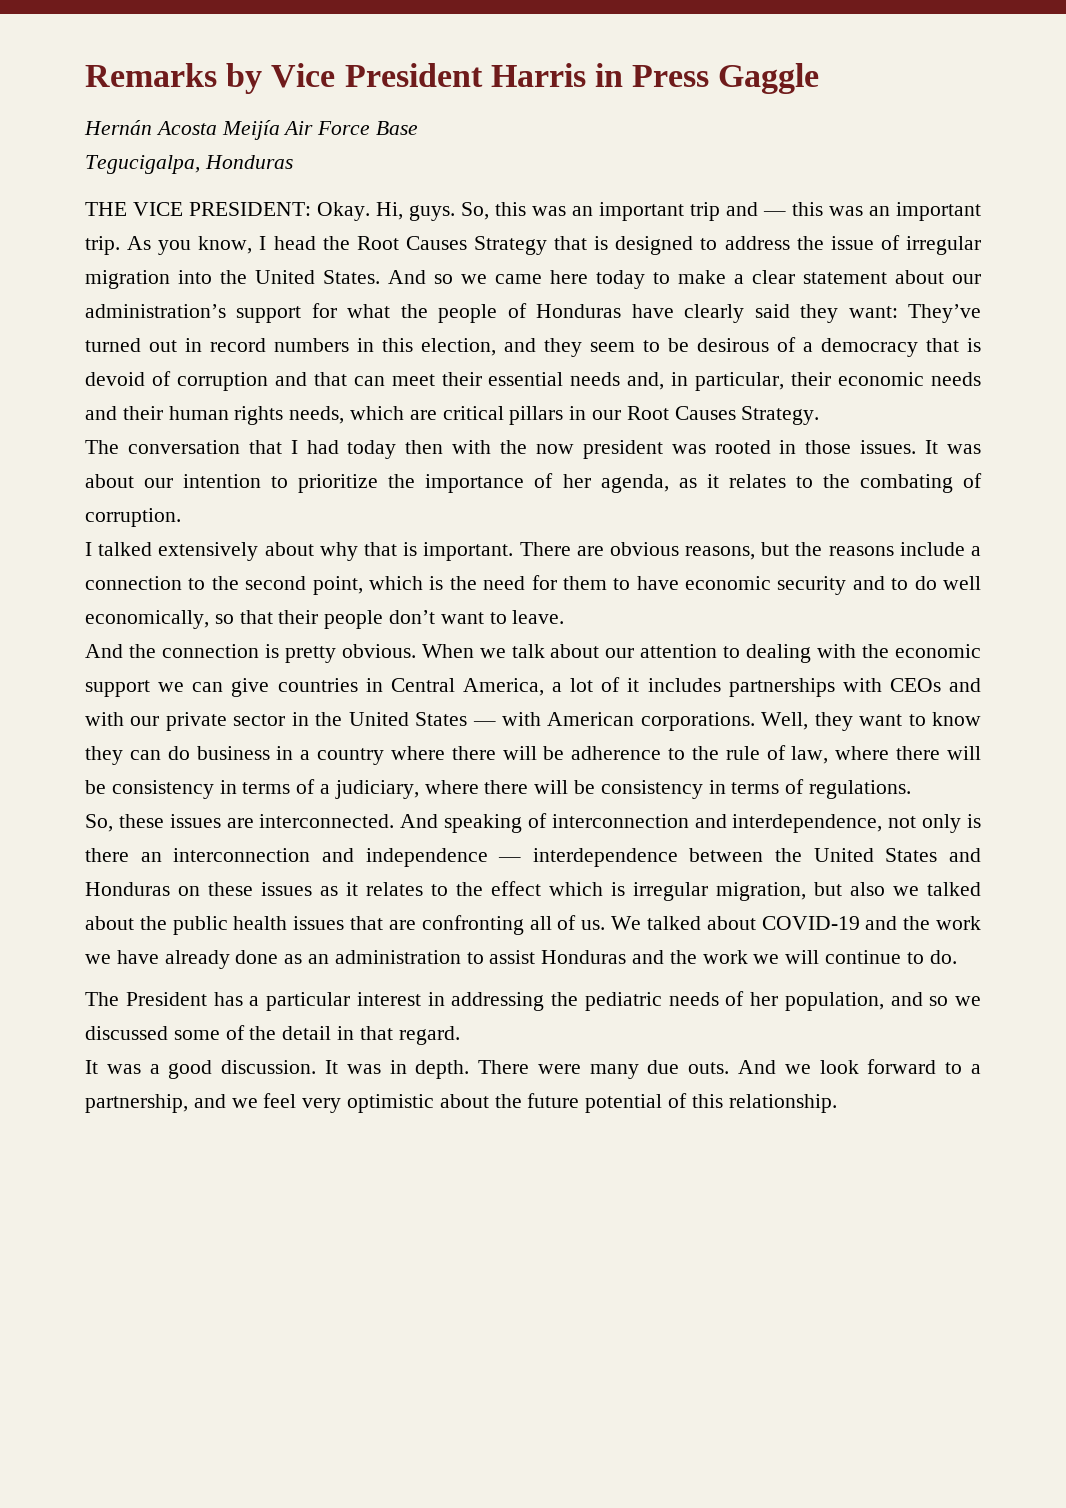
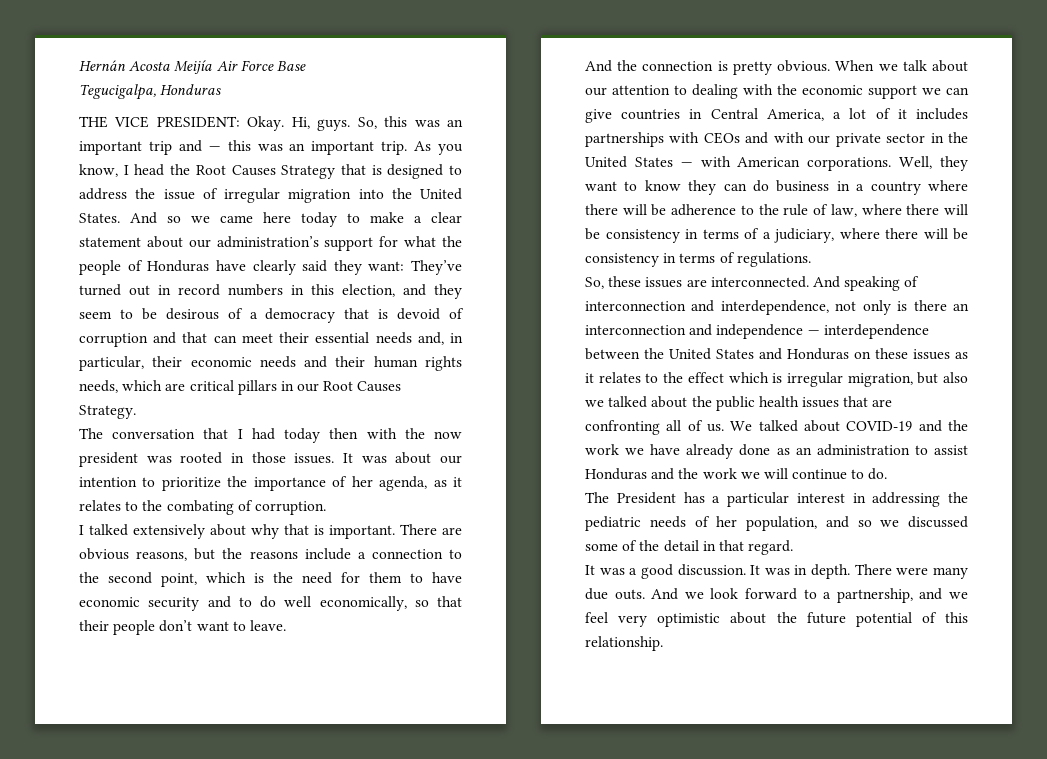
[85,63,820,94] Remarks by Vice President Harris in Press Gaggle // -> (79, 65) none

